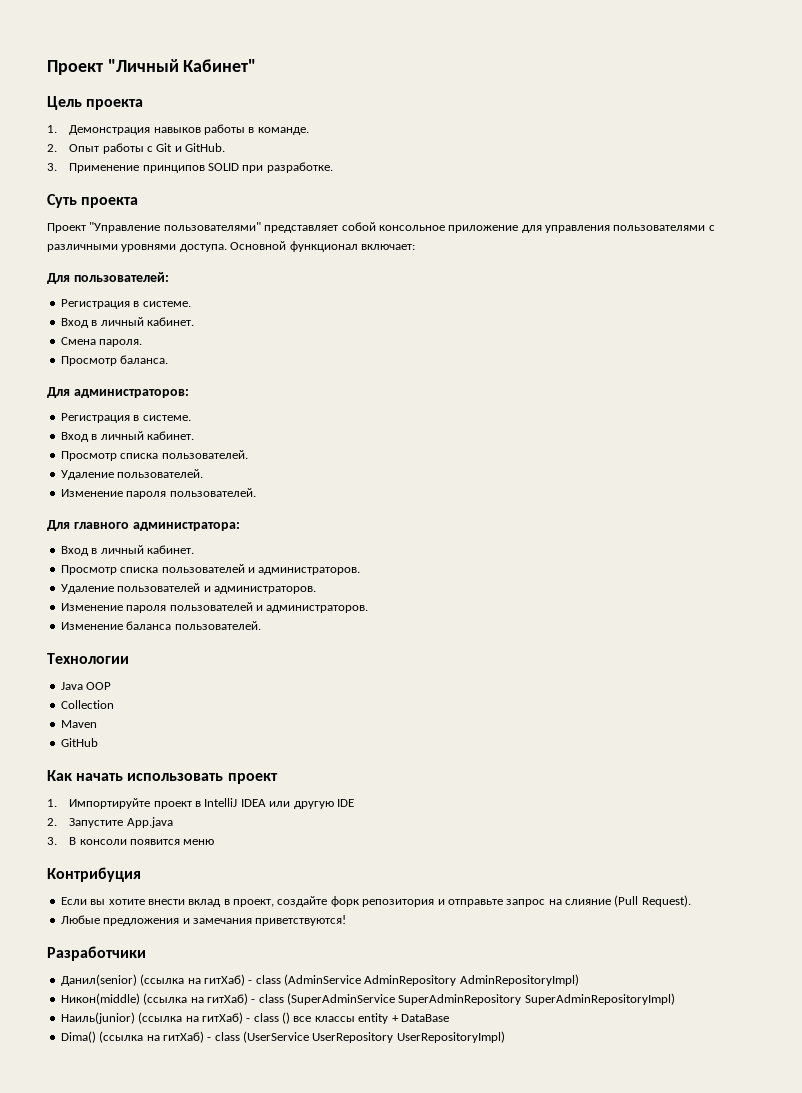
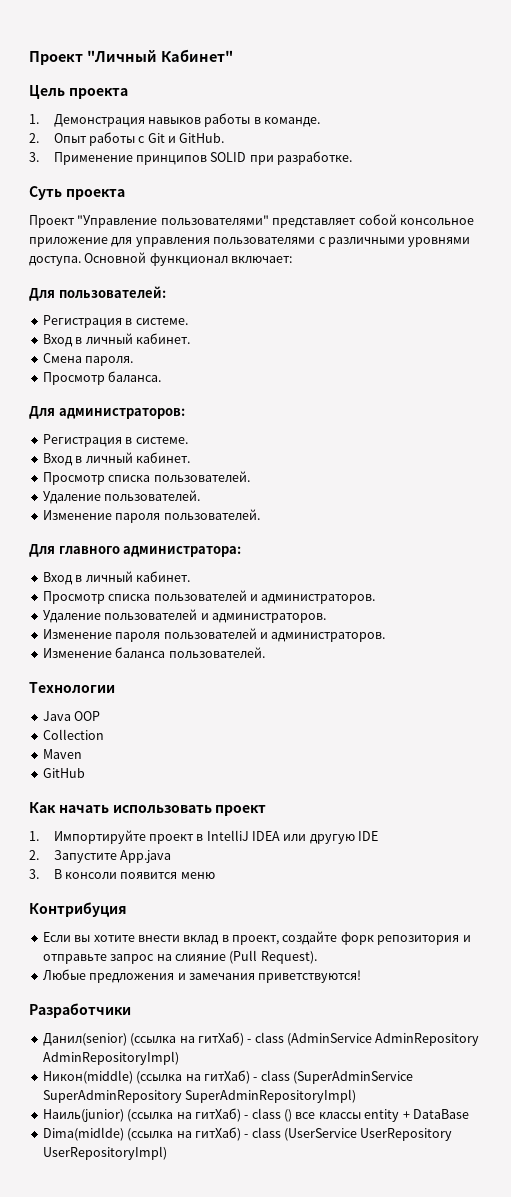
[60,1031,96,1043] Dima() -> [42,1127,124,1141] Dima(midlde)

